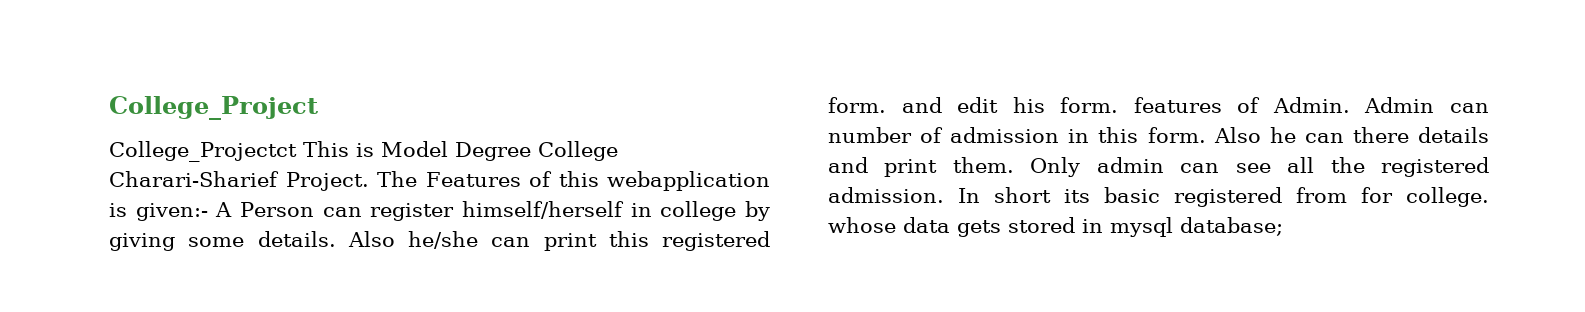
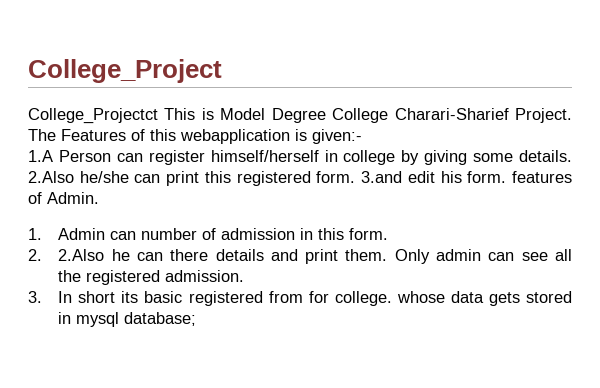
[215,202,233,217] A -> [28,150,53,162] // 1.A
[347,231,395,247] Also -> [28,171,74,183] 2.Also
[901,97,942,113] and -> [361,171,403,183] 3.and
(1350, 105) none -> [28,228,42,240] // 1.
[1213,127,1261,143] Also -> [28,249,105,261] // 2. 2.Also
(944, 195) none -> [28,291,42,303] // 3.

